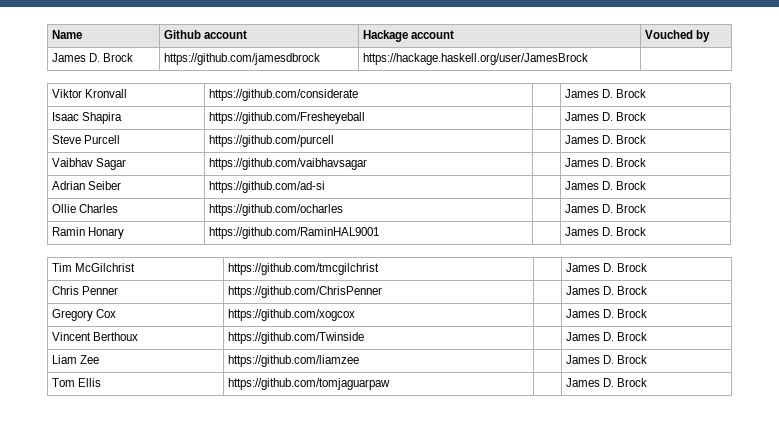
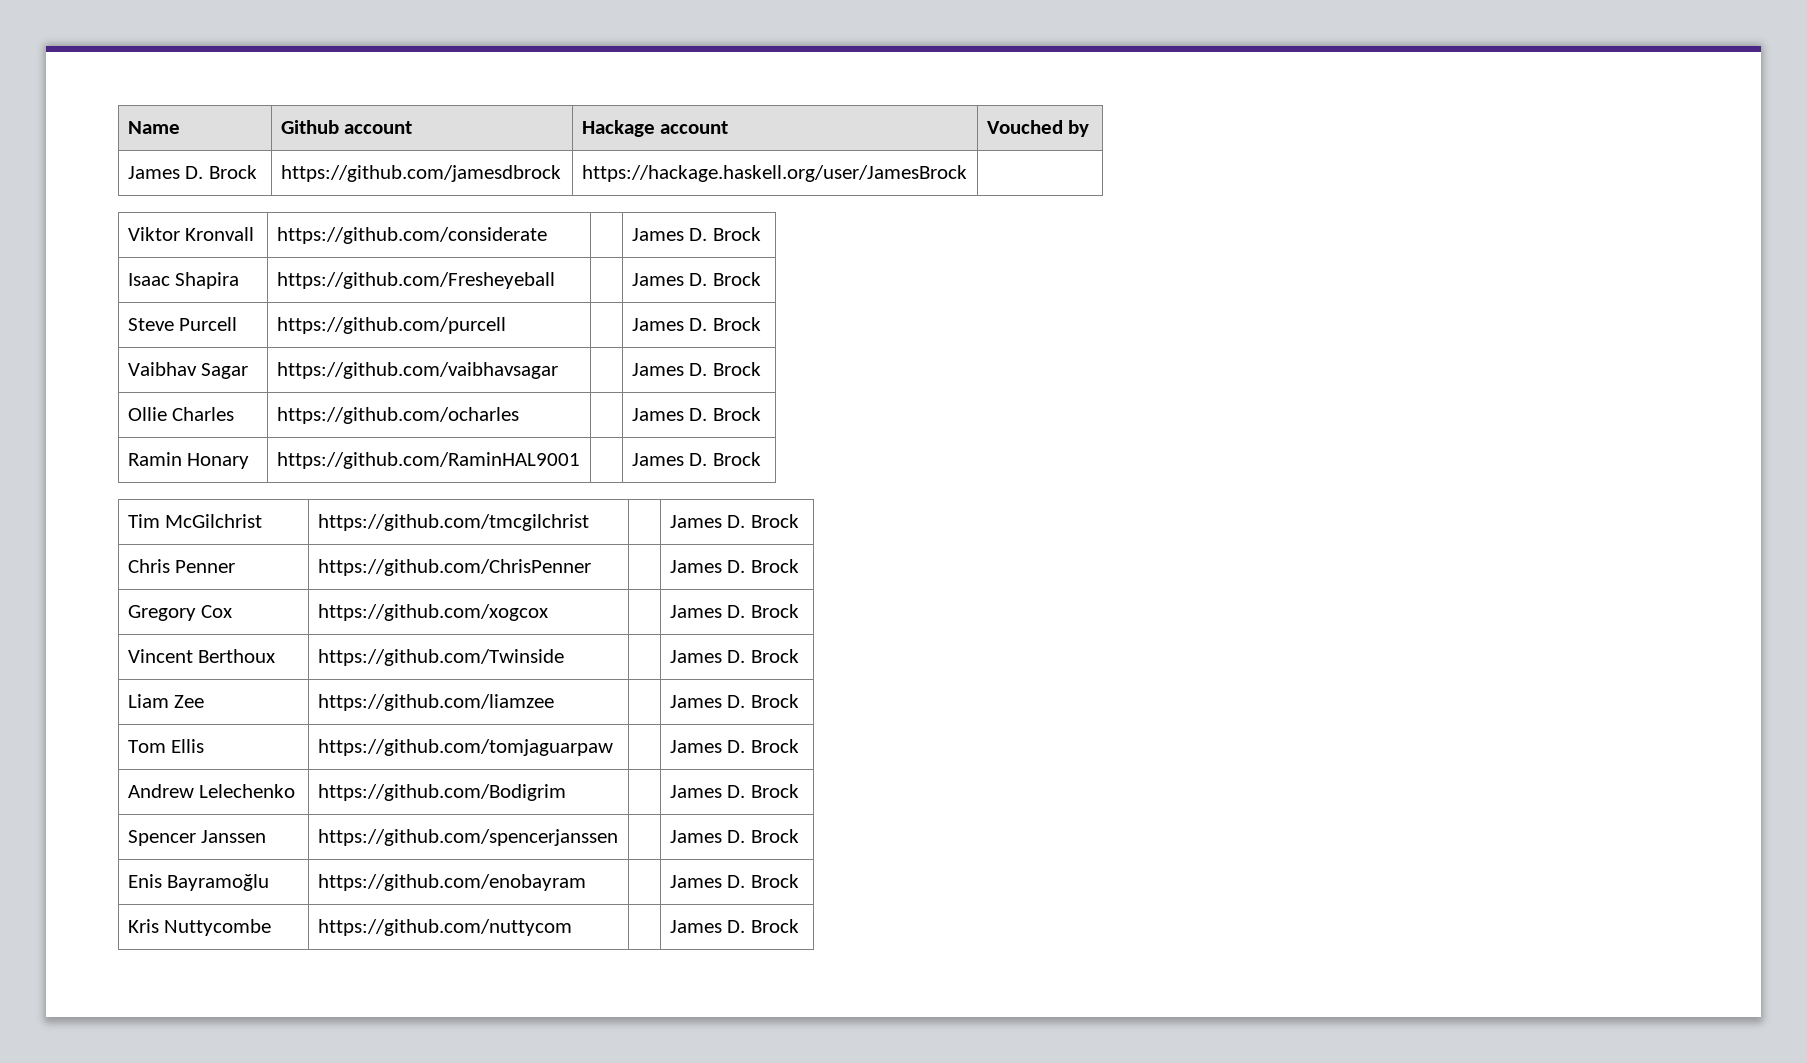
[51,181,122,190] [208,181,325,193] [564,181,647,190] // Adrian Seiber | https://github.com/ad-si | | James D. Brock -> (762, 369) none
(648, 382) none -> [127,784,296,798] [317,784,566,801] [669,784,800,798] [127,830,267,846] [317,829,618,846] [669,829,800,843] [127,874,270,891] [317,874,586,891] [669,874,800,888] [127,919,272,936] [317,919,572,936] [669,919,800,933] // Andrew Lelechenko | https://github.com/Bodigrim | | James D. Brock // Spencer Janssen | https://github.com/spencerjanssen | | James D. Brock // Enis Bayramoğlu | https://github.com/enobayram | | James D. Brock // Kris Nuttycombe | https://github.com/nuttycom | | James D. Brock

